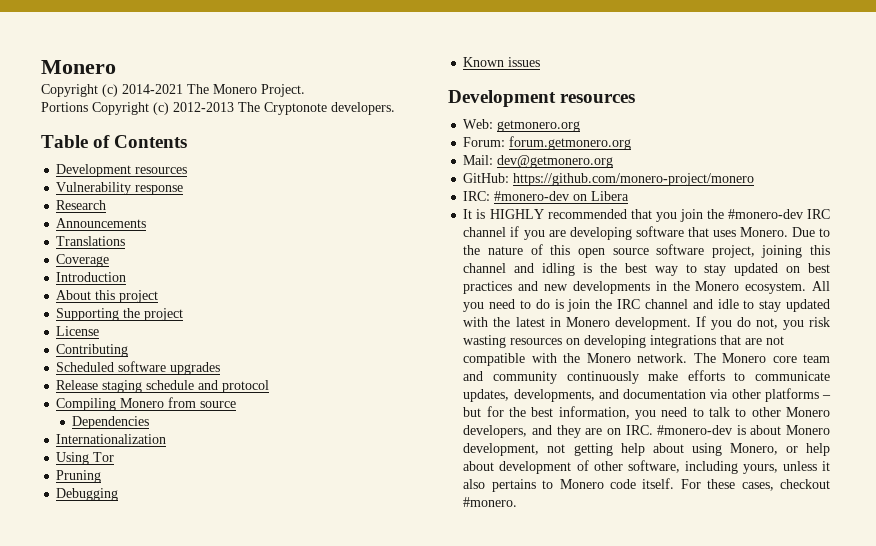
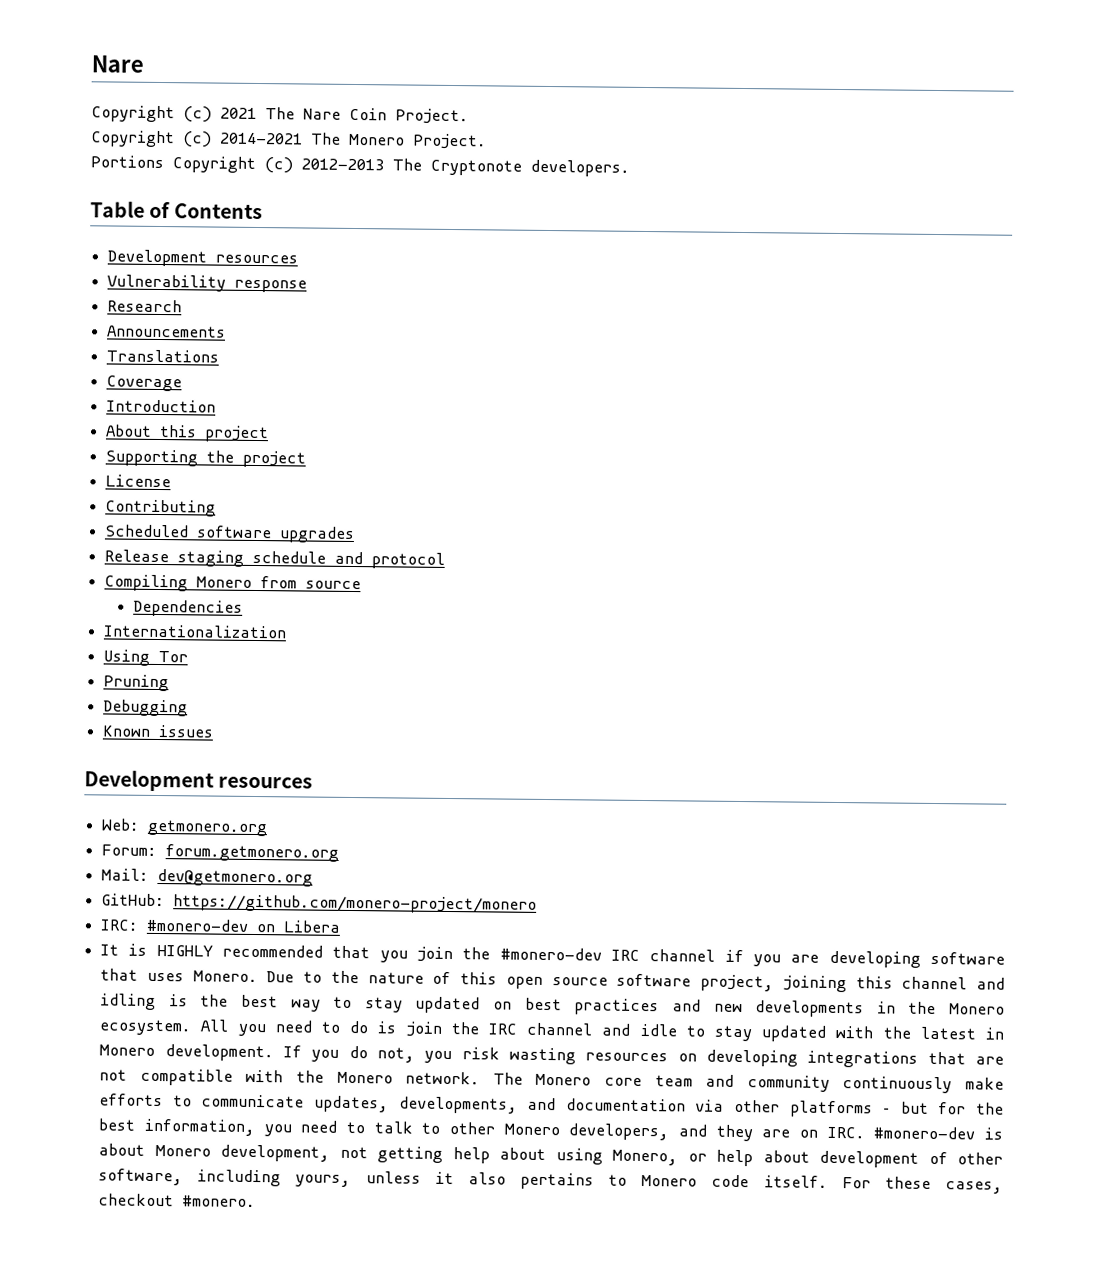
[41,60,116,74] Monero -> [91,55,144,73] [91,105,469,125] Nare // Copyright (c) 2021 The Nare Coin Project.

